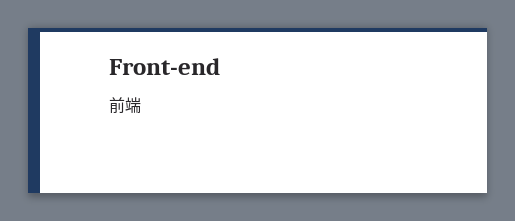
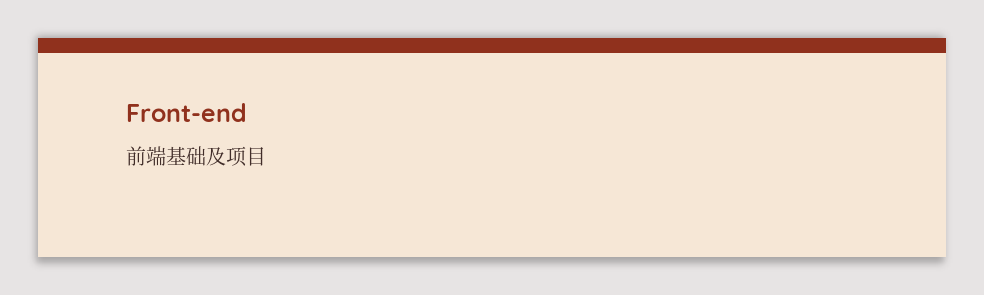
(141, 105) none -> [166,146,266,167] 基础及项目

